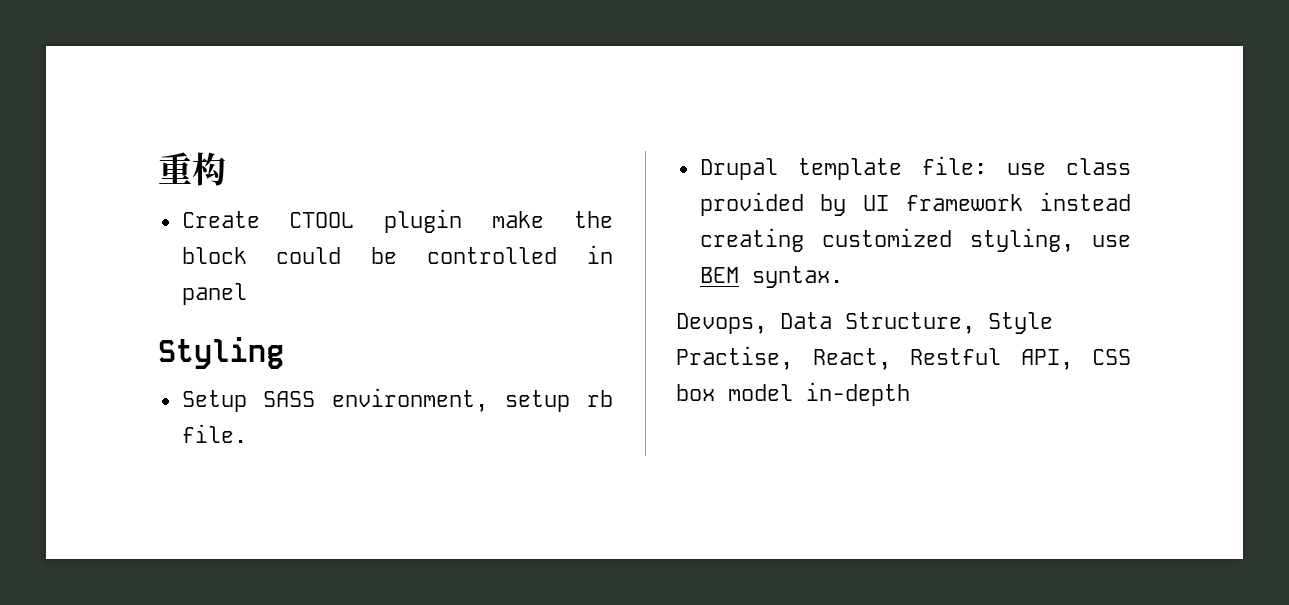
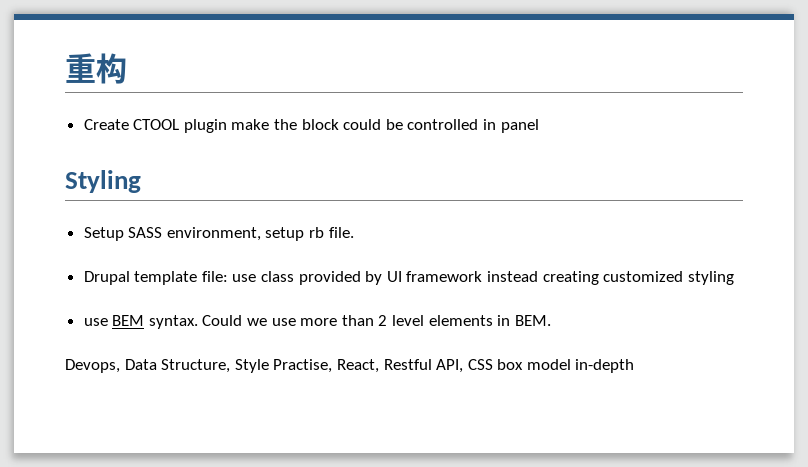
[969,228,1074,252] styling, -> [687,271,734,285] styling //
(843, 277) none -> [202,315,551,326] Could we use more than 2 level elements in BEM.

